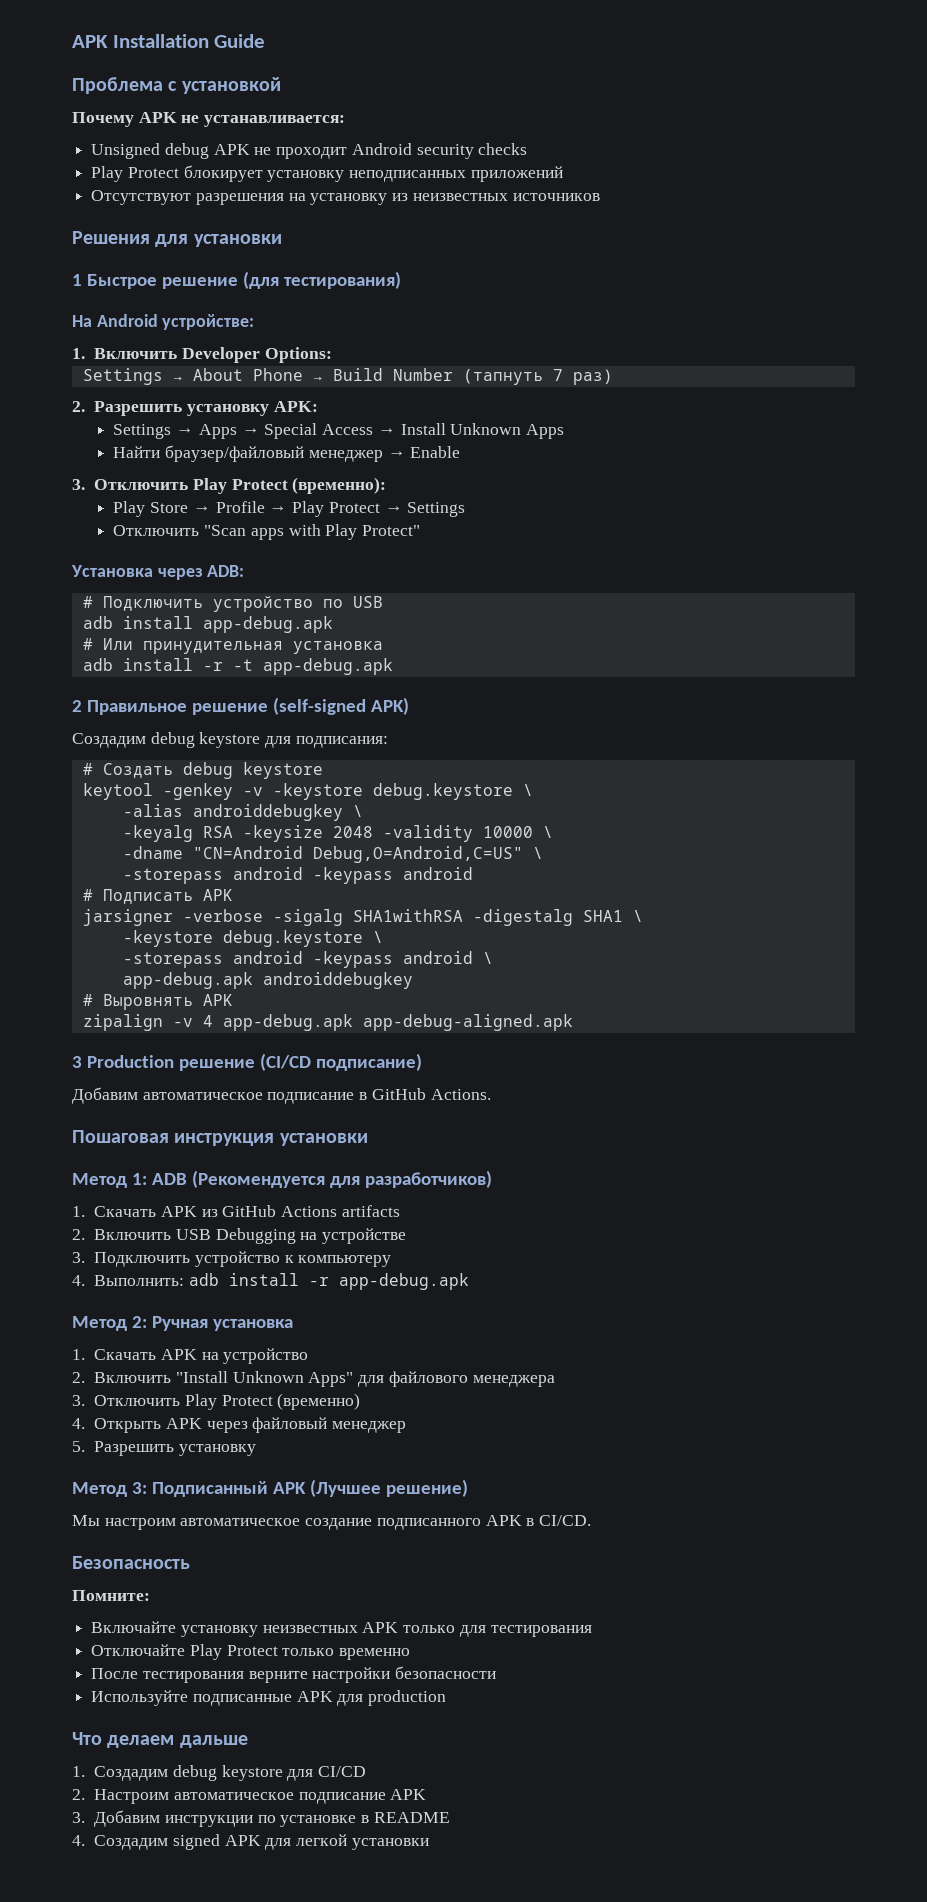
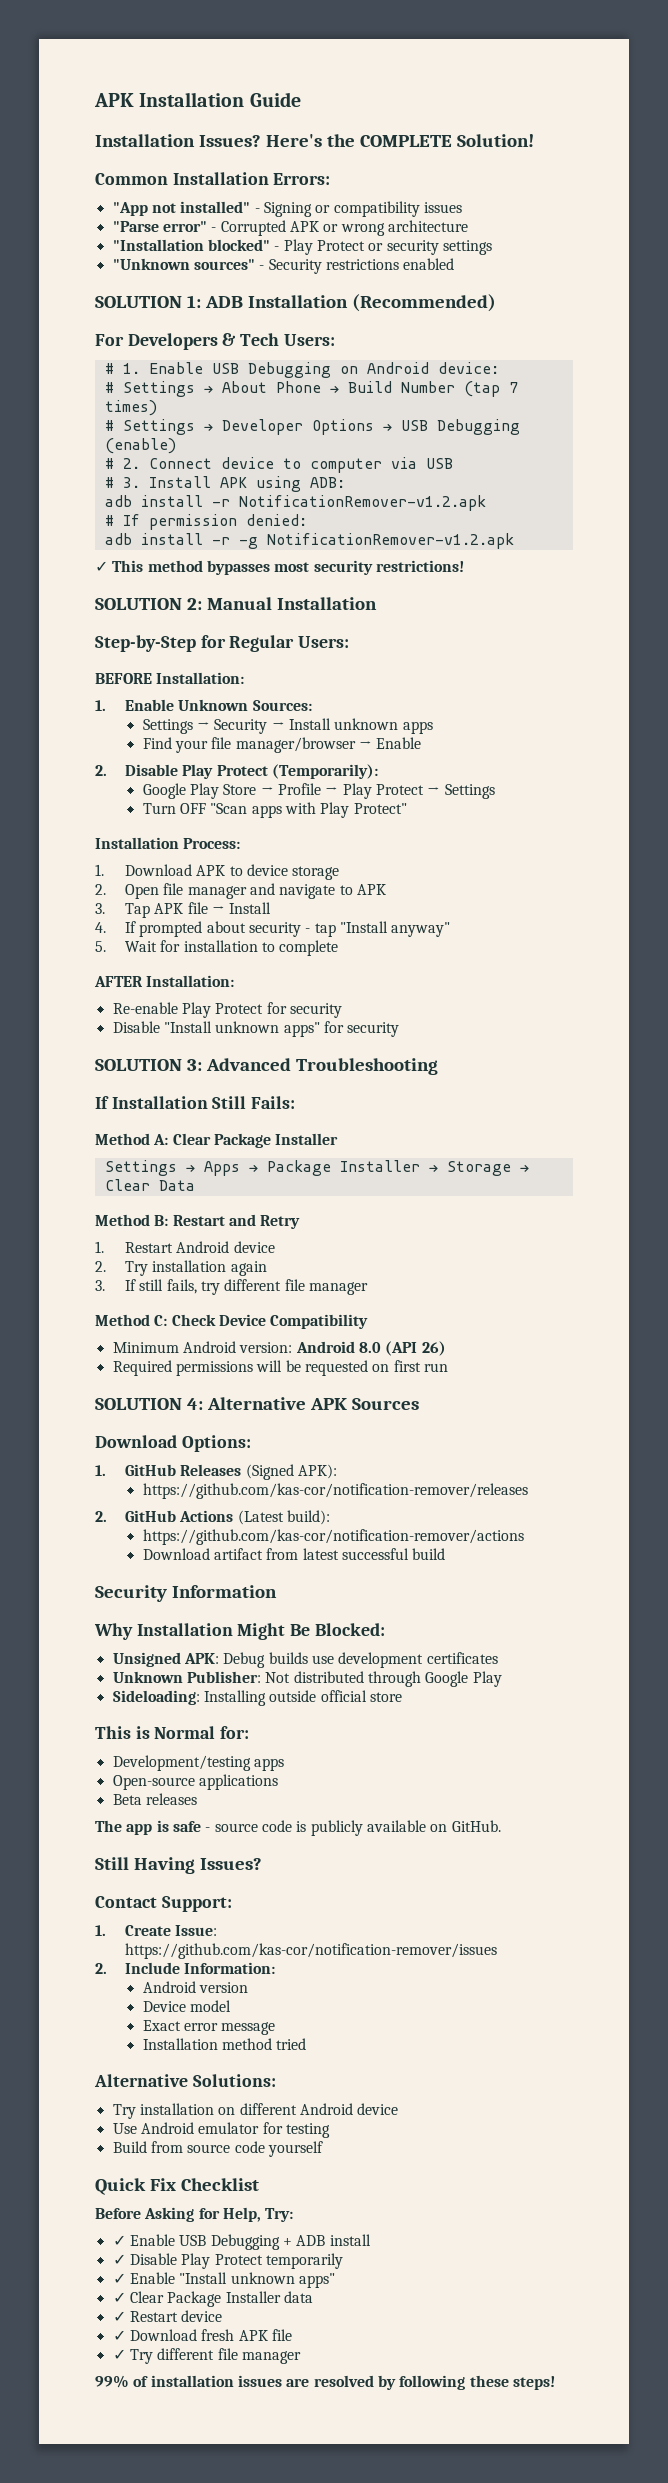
[72,77,281,94] [72,112,346,127] [91,143,528,159] [91,165,563,182] [91,190,600,205] [72,231,282,247] [72,271,401,289] [72,314,255,330] [72,347,332,363] Проблема с установкой // Почему APK не устанавливается: // Unsigned debug APK не проходит Android security checks // Play Protect блокирует установку неподписанных приложений // Отсутствуют разрешения на установку из неизвестных источников // Решения для установки // 1 Быстрое решение (для тестирования) // На Android устройстве: // 1. Включить Developer Options: // -> [95,134,534,147] [95,172,331,185] [112,201,462,217] [112,220,468,236] [112,239,492,255] [112,258,455,274] [95,294,496,312] [95,333,335,350] [104,362,499,378] [104,382,114,393] Installation Issues? Here's the COMPLETE Solution! // Common Installation Errors: // "App not installed" - Signing or compatibility issues // "Parse error" - Corrupted APK or wrong architecture // "Installation blocked" - Play Protect or security settings // "Unknown sources" - Security restrictions enabled // SOLUTION 1: ADB Installation (Recommended) // For Developers & Tech Users: // # 1. Enable USB Debugging on Android device: // #
[462,369,613,385] [72,401,318,416] [113,423,564,439] [113,445,461,462] [72,477,387,494] (тапнуть 7 раз) // 2. Разрешить установку APK: // Settings → Apps → Special Access → Install Unknown Apps // Найти браузер/файловый менеджер → Enable // 3. Отключить Play Protect (временно): // -> [463,381,518,397] [104,400,157,416] [104,419,520,435] [104,438,176,454] [104,457,453,473] [104,476,345,492] [104,495,486,511] [104,514,307,530] [104,533,514,549] [95,560,464,575] [95,597,377,610] [95,635,350,652] [95,672,245,684] [95,699,312,711] [142,718,433,734] [142,737,422,753] [95,764,378,779] [142,783,186,799] (tap 7 times) // # Settings → Developer Options → USB Debugging (enable) // # 2. Connect device to computer via USB // # 3. Install APK using ADB: // adb install -r NotificationRemover-v1.2.apk // # If permission denied: // adb install -r -g NotificationRemover-v1.2.apk // ✓ This method bypasses most security restrictions! // SOLUTION 2: Manual Installation // Step-by-Step for Regular Users: // BEFORE Installation: // 1. Enable Unknown Sources: // Settings → Security → Install unknown apps // Find your file manager/browser → Enable // 2. Disable Play Protect (Temporarily): // Google
[113,525,200,536] Отключить -> [142,803,206,814] Turn OFF
[71,565,245,580] [82,596,383,612] [82,616,333,633] [82,638,383,654] [82,658,393,675] [72,697,409,715] [72,732,388,748] [82,762,323,779] [82,783,533,800] [122,804,363,821] [122,825,553,842] [122,846,543,863] [122,867,473,884] [82,889,233,904] [82,909,643,926] [122,930,383,947] [122,951,493,968] [122,972,413,989] [82,994,233,1010] [82,1014,573,1031] [72,1053,422,1071] [72,1087,491,1104] [72,1130,368,1146] [72,1170,492,1188] [72,1205,400,1217] [72,1228,407,1244] [72,1251,392,1267] [72,1273,469,1290] [72,1316,293,1331] [72,1348,309,1364] [72,1371,555,1387] [72,1393,361,1410] [72,1417,407,1433] [72,1441,256,1456] [72,1479,468,1497] [72,1515,592,1530] [72,1556,190,1569] [72,1590,150,1601] [91,1621,592,1637] [91,1644,411,1660] [91,1666,497,1683] [91,1690,447,1706] [72,1732,248,1748] [72,1765,367,1781] [72,1789,427,1804] [72,1810,450,1827] [72,1834,429,1850] Установка через ADB: // # Подключить устройство по USB // adb install app-debug.apk // # Или принудительная установка // adb install -r -t app-debug.apk // 2 Правильное решение (self-signed APK) // Создадим debug keystore для подписания: // # Создать debug keystore // keytool -genkey -v -keystore debug.keystore \ // -alias androiddebugkey \ // -keyalg RSA -keysize 2048 -validity 10000 \ // -dname "CN=Android Debug,O=Android,C=US" \ // -storepass android -keypass android // # Подписать APK // jarsigner -verbose -sigalg SHA1withRSA -digestalg SHA1 \ // -keystore debug.keystore \ // -storepass android -keypass android \ // app-debug.apk androiddebugkey // # Выровнять APK // zipalign -v 4 app-debug.apk app-debug-aligned.apk // 3 Production решение (CI/CD подписание) // Добавим автоматическое подписание в GitHub Actions. // Пошаговая инструкция установки // Метод 1: ADB (Рекомендуется для разработчиков) // 1. Скачать APK из GitHub Actions artifacts // 2. Включить USB Debugging на устройстве // 3. Подключить устройство к компьютеру // 4. Выполнить: adb install -r app-debug.apk // Метод 2: Ручная установка // 1. Скачать APK на устройство // 2. Включить "Install Unknown Apps" для файлового менеджера // 3. Отключить Play Protect (временно) // 4. Открыть APK через файловый менеджер // 5. Разрешить установку // Метод 3: Подписанный APK (Лучшее решение) // Мы настроим автоматическое создание подписанного APK в CI/CD. // Безопасность // Помните: // Включайте установку неизвестных APK только для тестирования // Отключайте Play Protect только временно // После тестирования верните настройки безопасности // Используйте подписанные APK для production // Что делаем дальше // 1. Создадим debug keystore для CI/CD // 2. Настроим автоматическое подписание APK // 3. Добавим инструкции по установке в README // 4. Создадим signed APK для легкой установки -> [95,837,241,849] [95,864,340,880] [95,883,386,899] [95,902,272,918] [95,921,451,937] [95,940,339,956] [94,975,235,987] [112,1002,342,1018] [112,1021,400,1037] [95,1058,438,1075] [95,1096,296,1109] [95,1133,339,1148] [104,1160,529,1176] [104,1179,195,1191] [95,1214,301,1229] [95,1241,275,1253] [95,1260,267,1276] [95,1279,368,1295] [95,1314,369,1329] [112,1341,446,1356] [112,1360,448,1376] [95,1397,419,1410] [95,1435,251,1452] [95,1464,337,1480] [142,1483,528,1499] [95,1510,330,1525] [142,1529,524,1545] [142,1548,446,1560] [95,1585,277,1602] [94,1623,385,1640] [112,1652,498,1668] [112,1671,502,1687] [112,1690,402,1706] [95,1726,250,1739] [112,1755,284,1771] [112,1774,278,1790] [112,1793,197,1805] [95,1820,501,1836] [95,1857,262,1874] [95,1896,232,1912] [95,1925,218,1936] [125,1943,498,1959] [95,1962,276,1974] [142,1981,248,1993] [142,2000,231,2012] [142,2020,276,2035] [142,2038,307,2050] [94,2074,276,2087] [112,2103,399,2119] [112,2122,330,2138] [112,2141,323,2157] [95,2178,259,2195] [95,2207,294,2222] [112,2234,371,2250] [112,2253,343,2269] [112,2272,335,2288] [112,2291,313,2307] [112,2310,223,2322] [112,2329,292,2341] [112,2348,301,2364] [95,2375,555,2390] Installation Process: // 1. Download APK to device storage // 2. Open file manager and navigate to APK // 3. Tap APK file → Install // 4. If prompted about security - tap "Install anyway" // 5. Wait for installation to complete // AFTER Installation: // Re-enable Play Protect for security // Disable "Install unknown apps" for security // SOLUTION 3: Advanced Troubleshooting // If Installation Still Fails: // Method A: Clear Package Installer // Settings → Apps → Package Installer → Storage → Clear Data // Method B: Restart and Retry // 1. Restart Android device // 2. Try installation again // 3. If still fails, try different file manager // Method C: Check Device Compatibility // Minimum Android version: Android 8.0 (API 26) // Required permissions will be requested on first run // SOLUTION 4: Alternative APK Sources // Download Options: // 1. GitHub Releases (Signed APK): // https://github.com/kas-cor/notification-remover/releases // 2. GitHub Actions (Latest build): // https://github.com/kas-cor/notification-remover/actions // Download artifact from latest successful build // Security Information // Why Installation Might Be Blocked: // Unsigned APK: Debug builds use development certificates // Unknown Publisher: Not distributed through Google Play // Sideloading: Installing outside official store // This is Normal for: // Development/testing apps // Open-source applications // Beta releases // The app is safe - source code is publicly available on GitHub. // Still Having Issues? // Contact Support: // 1. Create Issue: https://github.com/kas-cor/notification-remover/issues // 2. Include Information: // Android version // Device model // Exact error message // Installation method tried // Alternative Solutions: // Try installation on different Android device // Use Android emulator for testing // Build from source code yourself // Quick Fix Checklist // Before Asking for Help, Try: // ✓ Enable USB Debugging + ADB install // ✓ Disable Play Protect temporarily // ✓ Enable "Install unknown apps" // ✓ Clear Package Installer data // ✓ Restart device // ✓ Download fresh APK file // ✓ Try different file manager // 99% of installation issues are resolved by following these steps!

